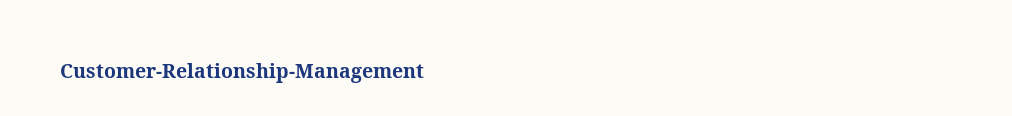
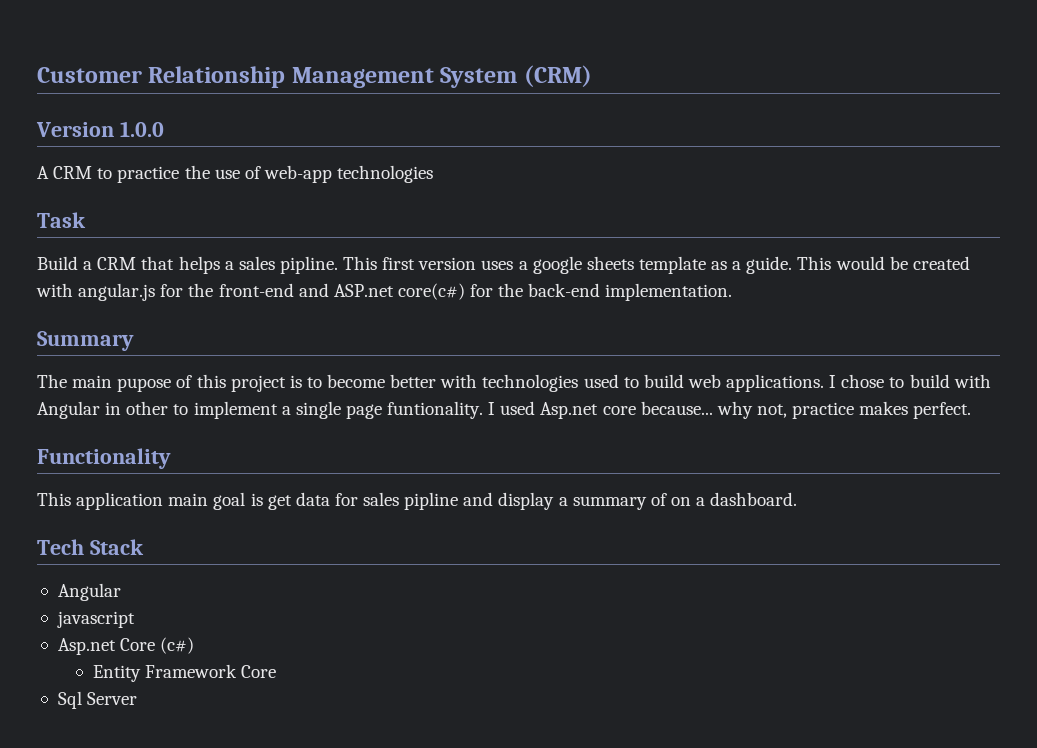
[60,63,424,83] Customer-Relationship-Management -> [37,65,592,88] [36,121,164,137] [37,165,434,183] [37,212,86,228] [37,256,970,274] [36,283,733,301] [37,331,134,351] [37,374,991,392] [37,401,972,419] [37,448,171,469] [37,492,798,510] [37,539,144,555] [57,583,121,601] [56,611,135,628] [57,637,195,655] [93,664,277,682] [57,691,138,709] Customer Relationship Management System (CRM) // Version 1.0.0 // A CRM to practice the use of web-app technologies // Task // Build a CRM that helps a sales pipline. This first version uses a google sheets template as a guide. This would be created with angular.js for the front-end and ASP.net core(c#) for the back-end implementation. // Summary // The main pupose of this project is to become better with technologies used to build web applications. I chose to build with Angular in other to implement a single page funtionality. I used Asp.net core because... why not, practice makes perfect. // Functionality // This application main goal is get data for sales pipline and display a summary of on a dashboard. // Tech Stack // Angular // javascript // Asp.net Core (c#) // Entity Framework Core // Sql Server

